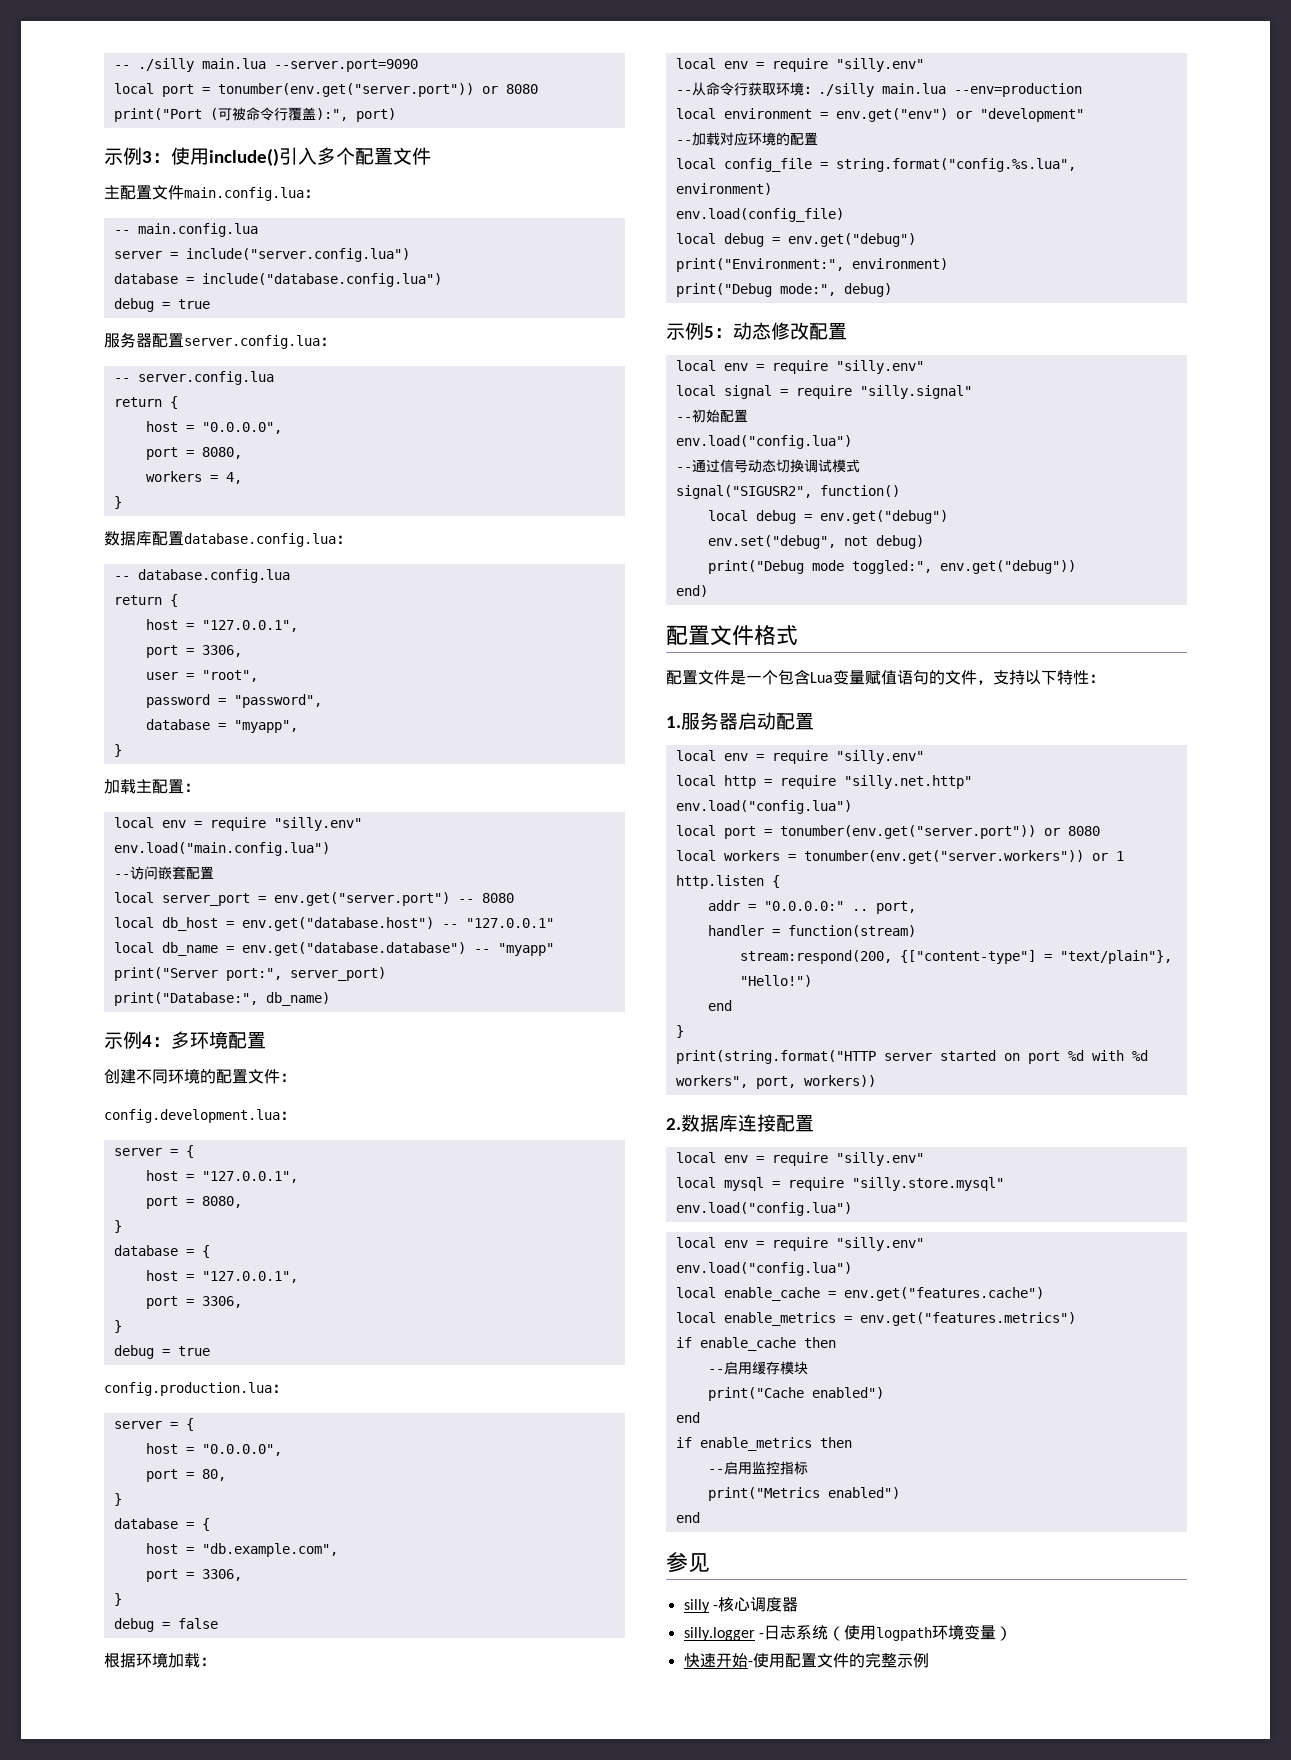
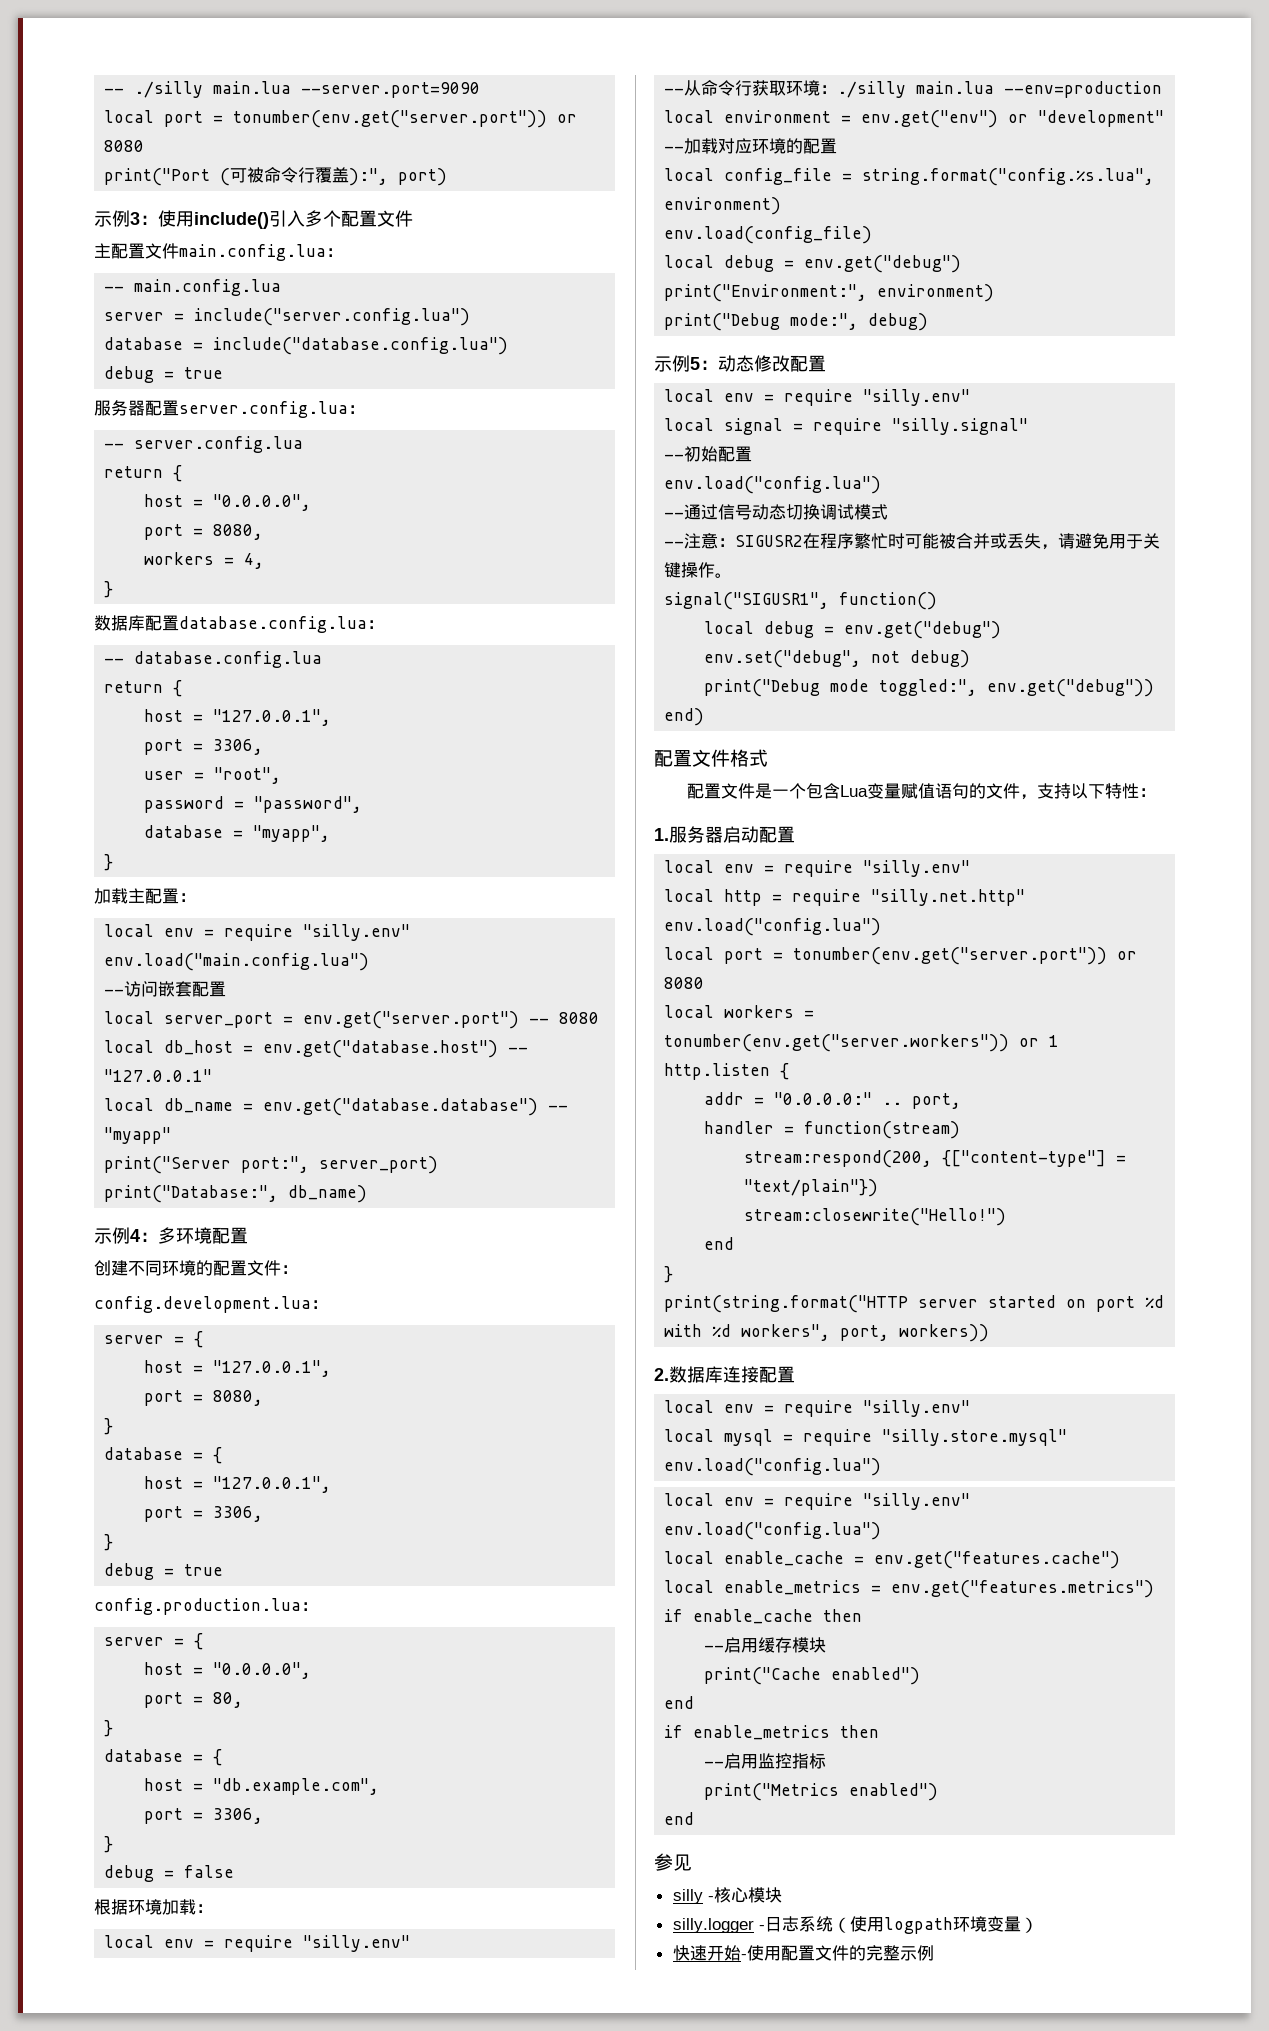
[675,485,812,499] signal("SIGUSR2", -> [664,533,1161,550] [664,562,733,578] [664,592,830,610] --注意：SIGUSR2在程序繁忙时可能被合并或丢失，请避免用于关键操作。 // signal("SIGUSR1",
[1059,950,1172,964] [739,975,812,987] "text/plain"}, "Hello!") -> [744,1179,879,1197] [744,1208,1007,1226] "text/plain"}) // stream:closewrite("Hello!")
[749,1597,798,1612] 调度器 -> [747,1887,782,1903] 模块

